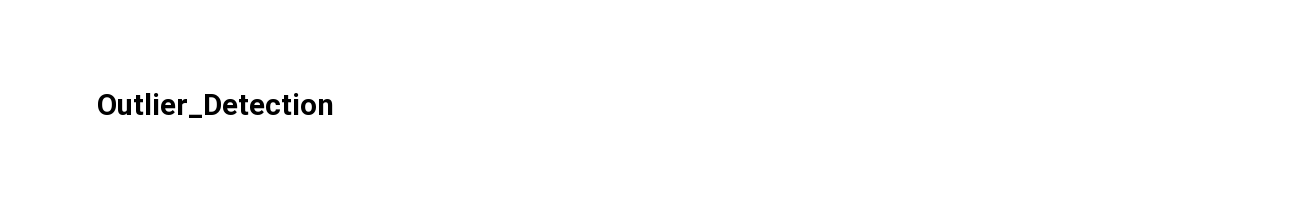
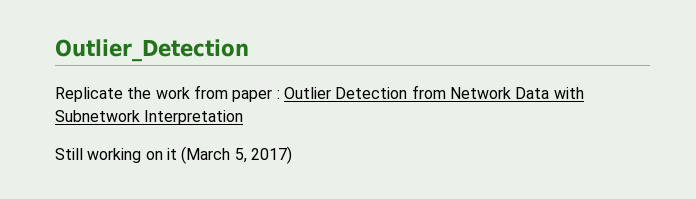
(334, 105) none -> [55,85,584,102] [55,110,244,125] [55,146,292,164] // Replicate the work from paper : Outlier Detection from Network Data with Subnetwork Interpretation // Still working on it (March 5, 2017)

